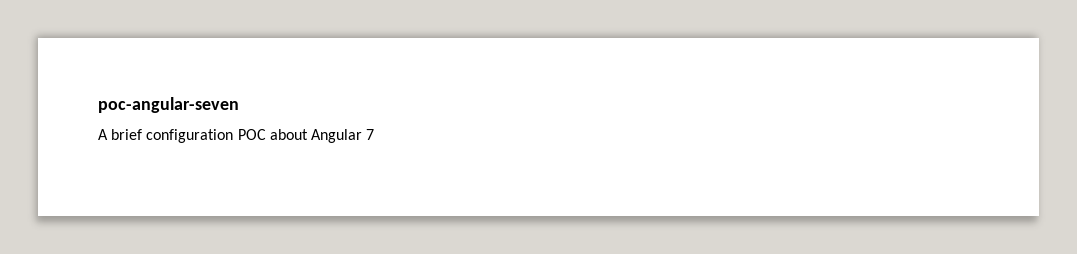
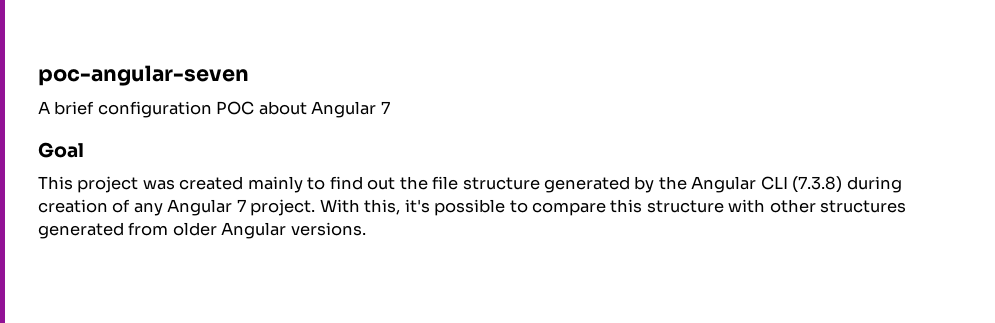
(375, 134) none -> [38,142,84,158] [38,176,902,193] [38,199,907,216] [38,222,366,239] // Goal // This project was created mainly to find out the file structure generated by the Angular CLI (7.3.8) during creation of any Angular 7 project. With this, it's possible to compare this structure with other structures generated from older Angular versions.

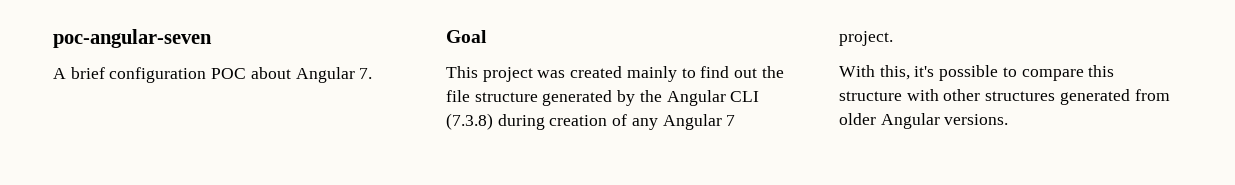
[380,101,390,114] 7 -> [359,68,373,79] 7.
(316, 207) none -> (893, 38) //

